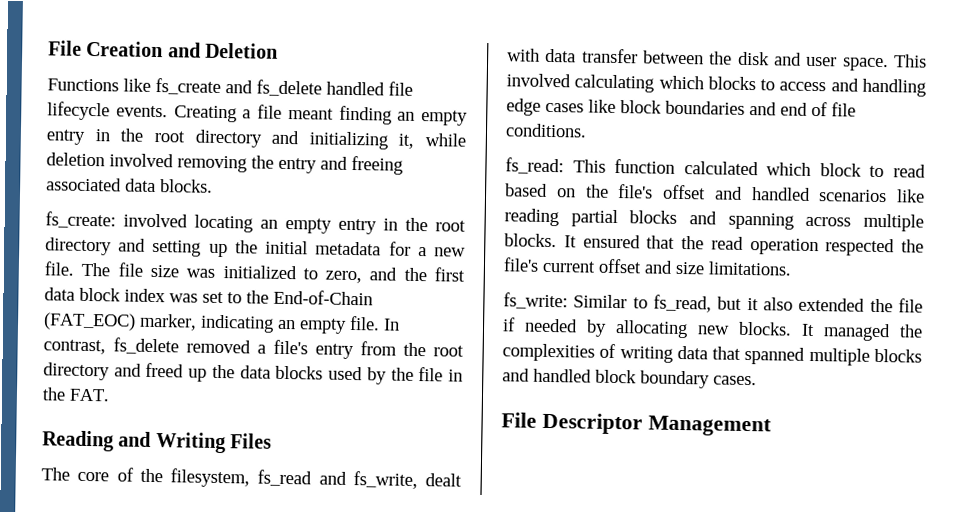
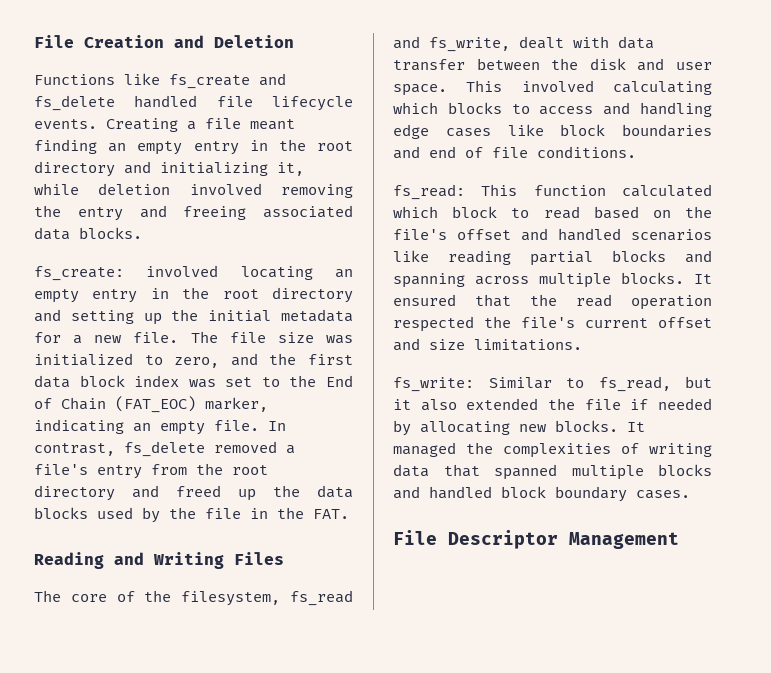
[273,289,373,306] End-of-Chain -> [326,375,353,387] [34,397,106,410] End of Chain

